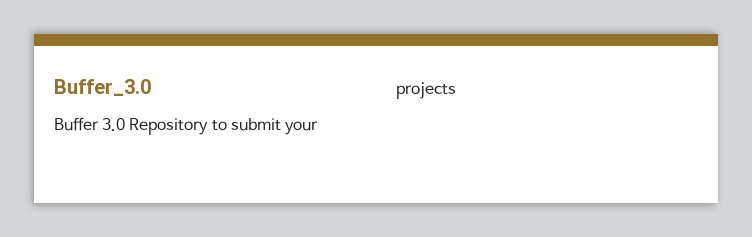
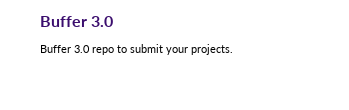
[54,79,151,96] [54,117,209,135] Buffer_3.0 // Buffer 3.0 Repository -> [40,16,114,27] [40,45,114,55] Buffer 3.0 // Buffer 3.0 repo
[396,82,456,99] projects -> [191,44,233,55] projects.

